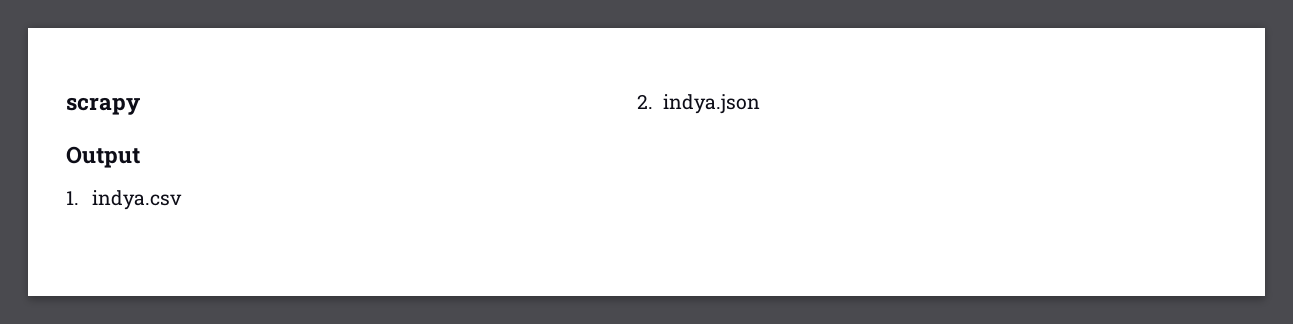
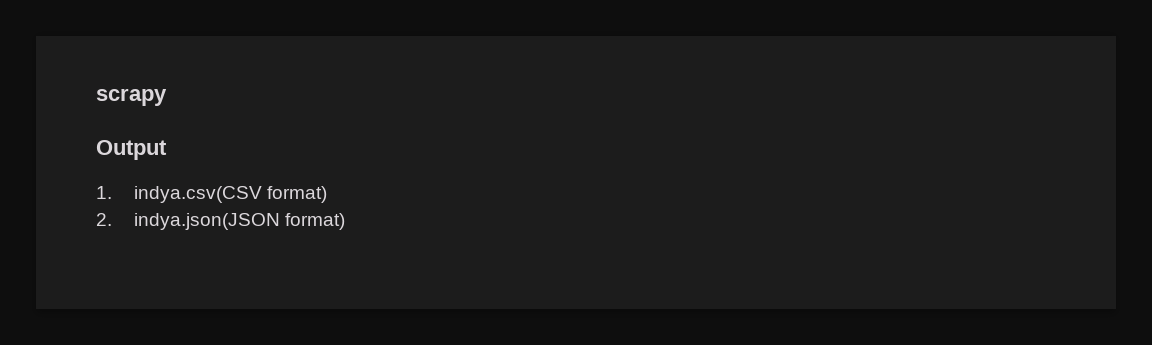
[91,190,182,210] indya.csv -> [133,186,327,203] indya.csv(CSV format)
[662,94,760,114] indya.json -> [133,213,345,230] indya.json(JSON format)

